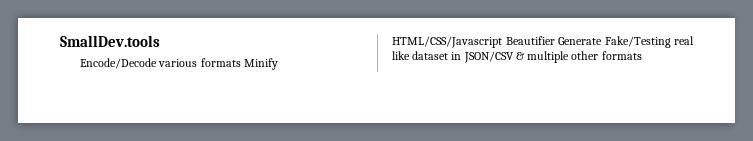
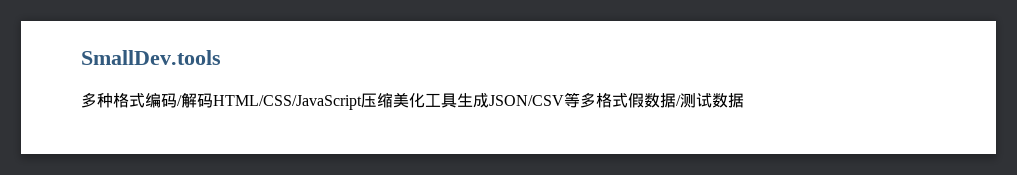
[80,58,278,70] [392,36,694,48] [392,51,642,63] Encode/Decode various formats Minify HTML/CSS/Javascript Beautifier Generate Fake/Testing real like dataset in JSON/CSV & multiple other formats -> [81,92,744,110] 多种格式编码/解码HTML/CSS/JavaScript压缩美化工具生成JSON/CSV等多格式假数据/测试数据

